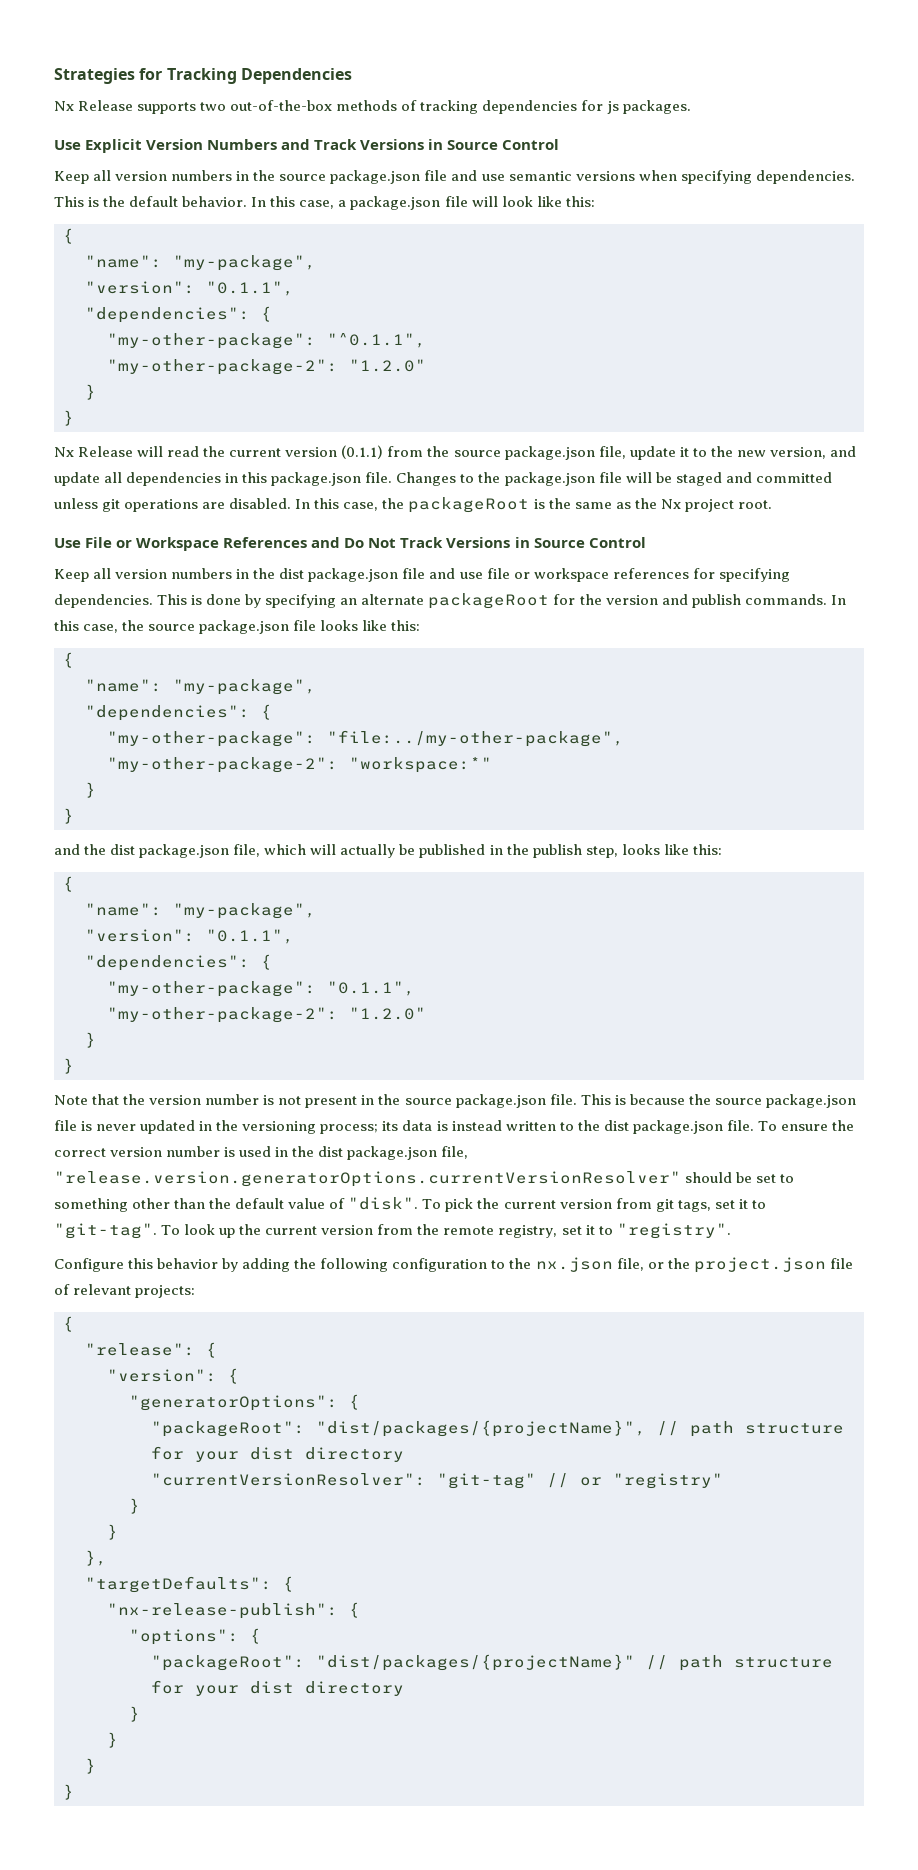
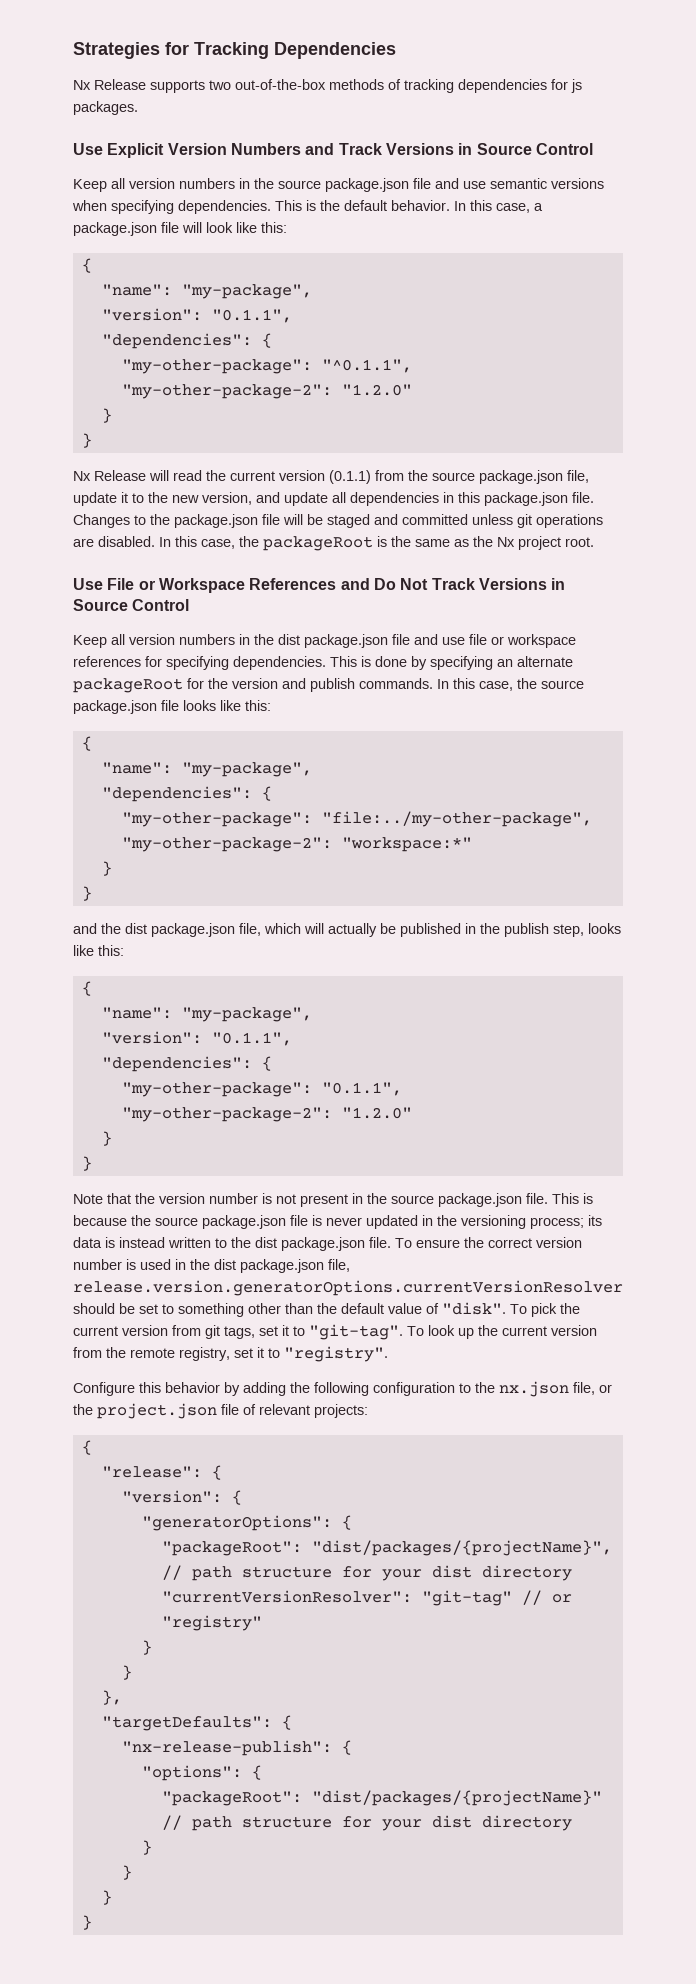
[54,1171,681,1187] "release.version.generatorOptions.currentVersionResolver" -> [73,1280,623,1296] release.version.generatorOptions.currentVersionResolver

